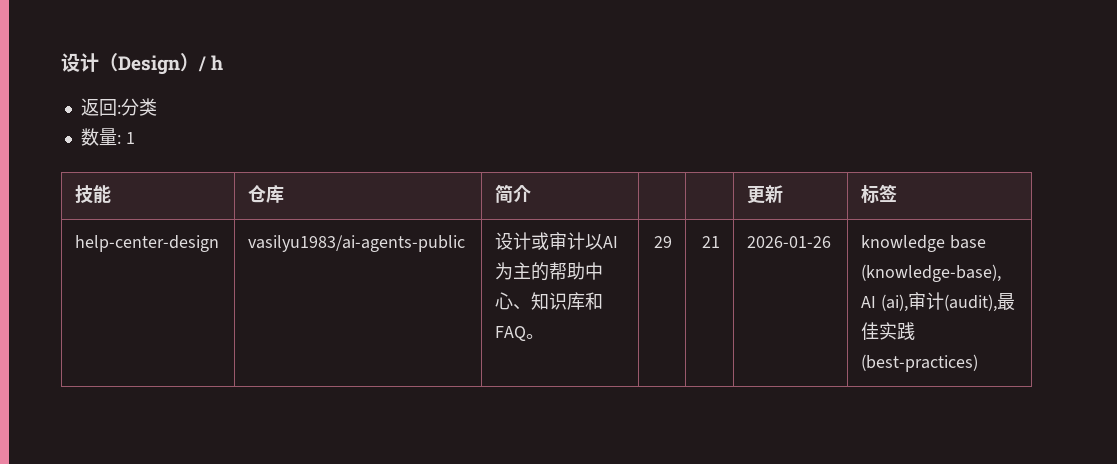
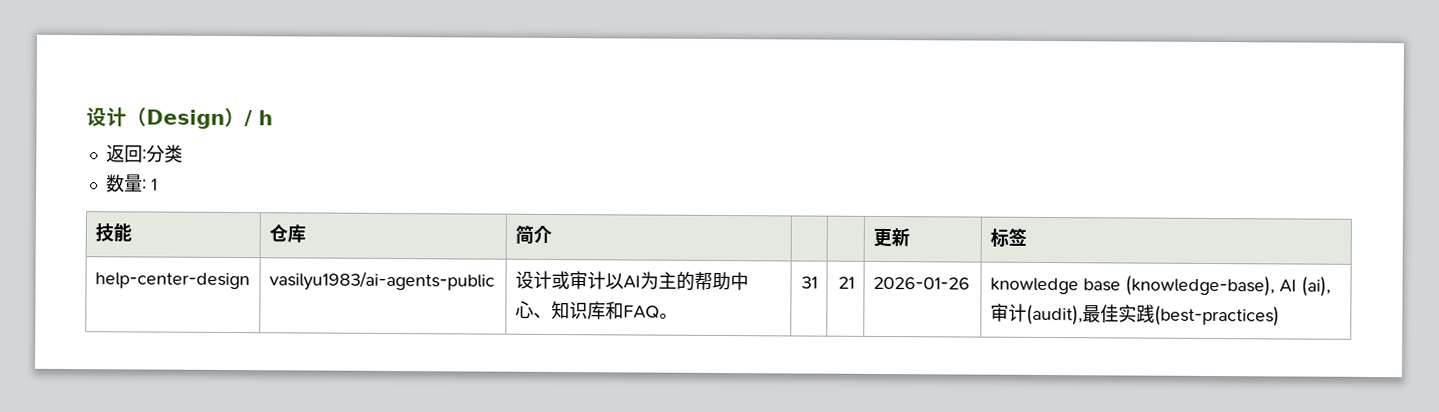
[653,236,672,248] 29 -> [801,276,819,289] 31

